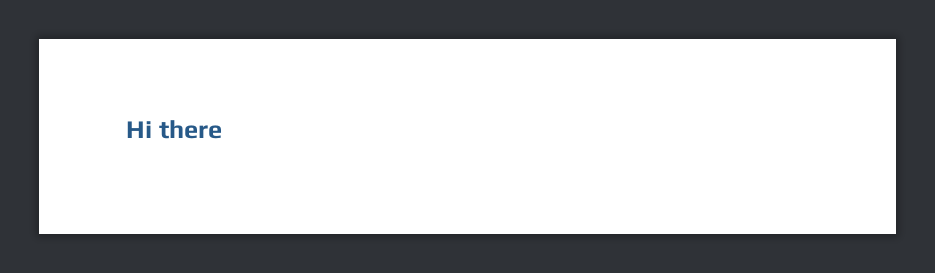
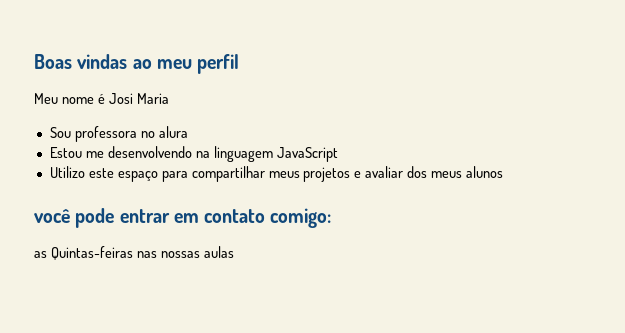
[126,120,222,139] Hi there -> [34,54,240,74] [34,93,169,104] [49,126,188,142] [49,146,338,162] [49,166,504,182] [34,208,332,228] [34,246,234,260] Boas vindas ao meu perfil // Meu nome é Josi Maria // Sou professora no alura // Estou me desenvolvendo na linguagem JavaScript // Utilizo este espaço para compartilhar meus projetos e avaliar dos meus alunos // você pode entrar em contato comigo: // as Quintas-feiras nas nossas aulas

